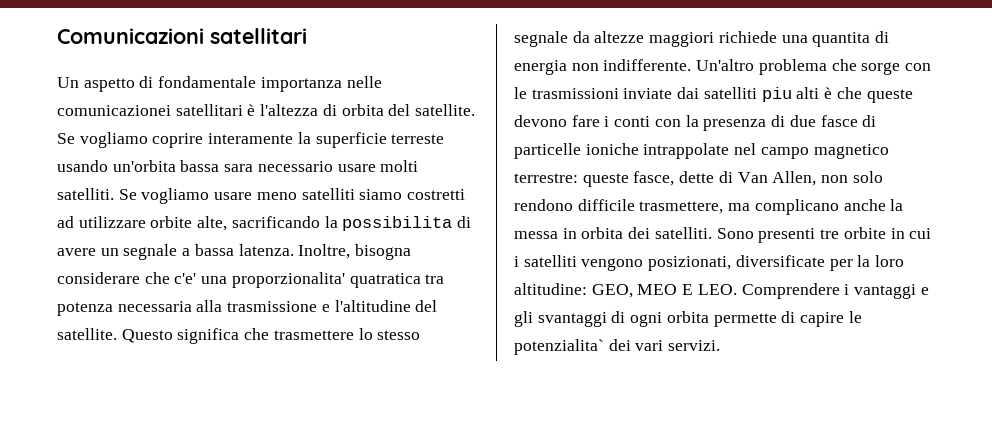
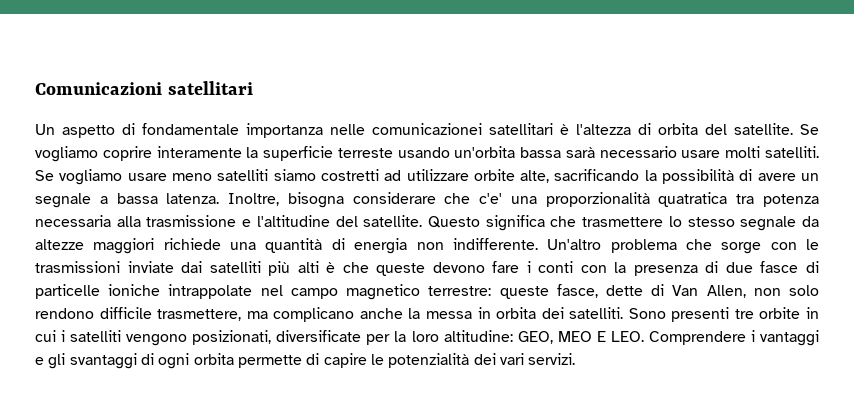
[224,164,254,172] sara -> [565,147,595,158] sarà
[342,216,453,231] possibilita -> [662,169,735,184] possibilità
[231,272,345,288] proporzionalita' -> [545,192,650,207] proporzionalità
[812,32,871,47] quantita -> [265,238,323,253] quantità
[761,87,792,102] piu -> [268,261,291,276] più
[514,339,604,355] potenzialita` -> [388,353,470,368] potenzialità

